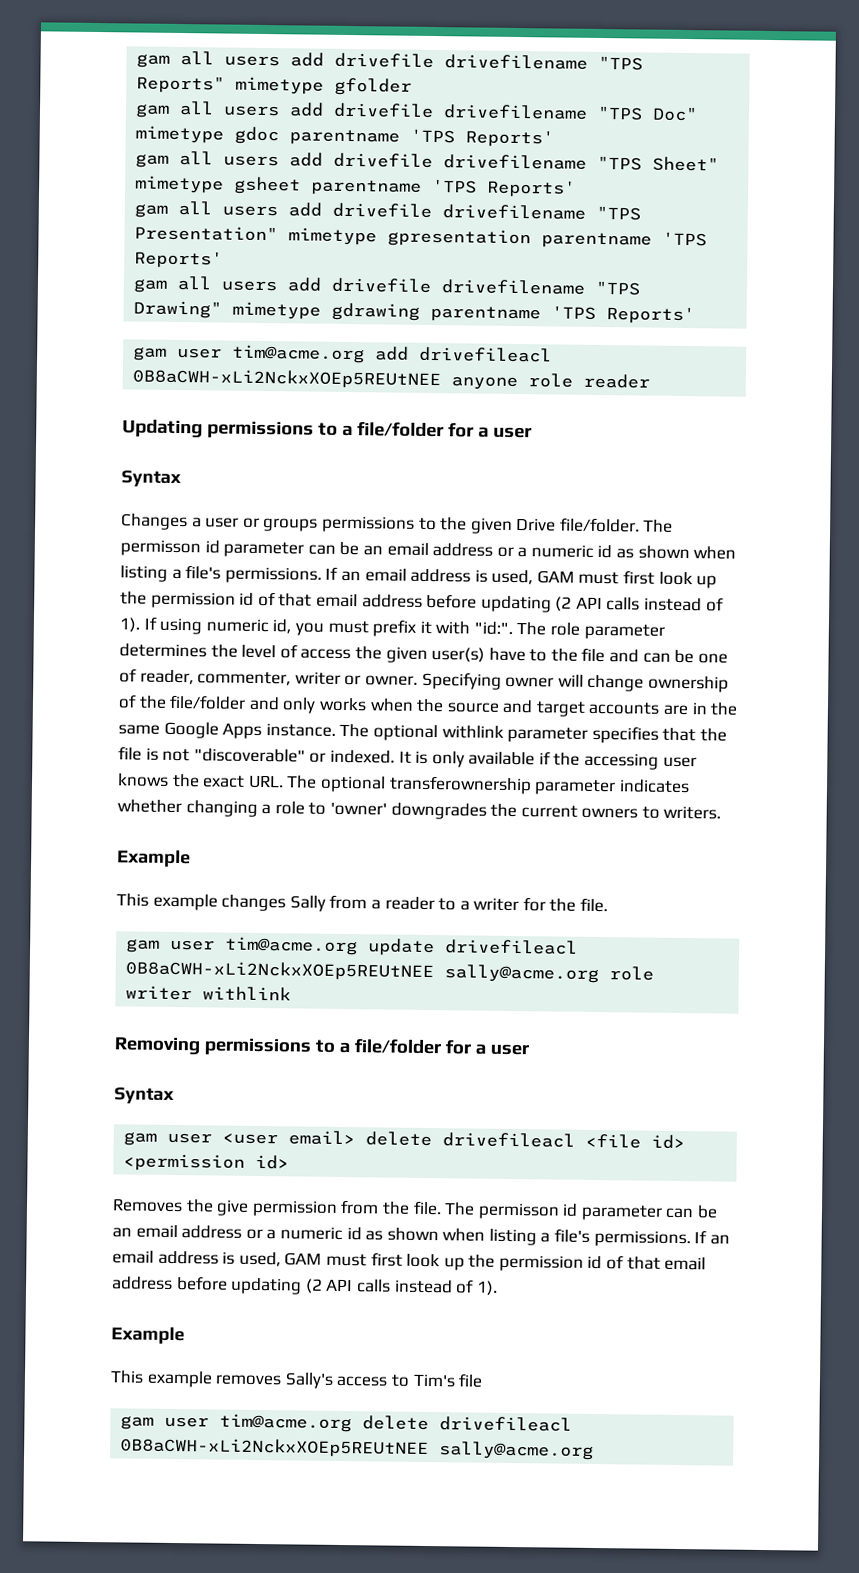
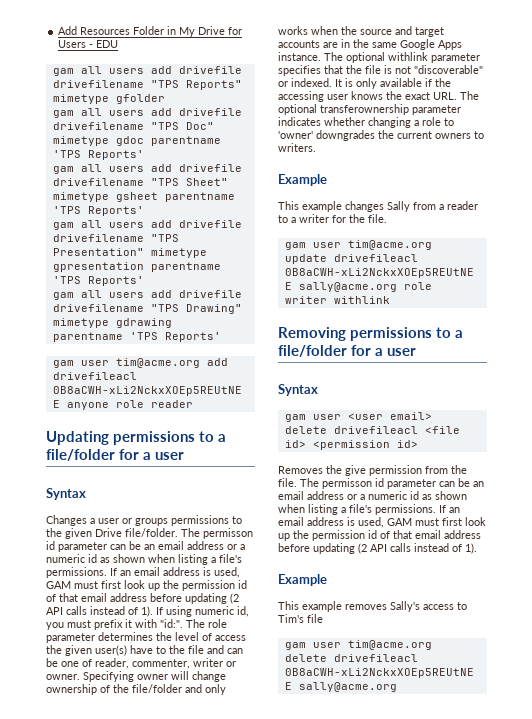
(136, 60) none -> [58,26,243,37] [58,40,119,48] Add Resources Folder in My Drive for Users - EDU //

